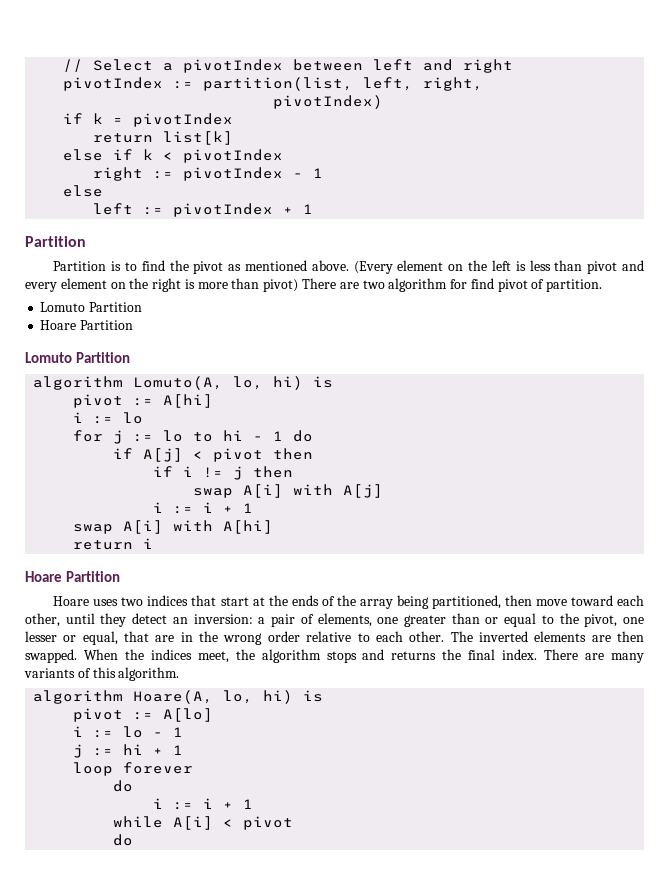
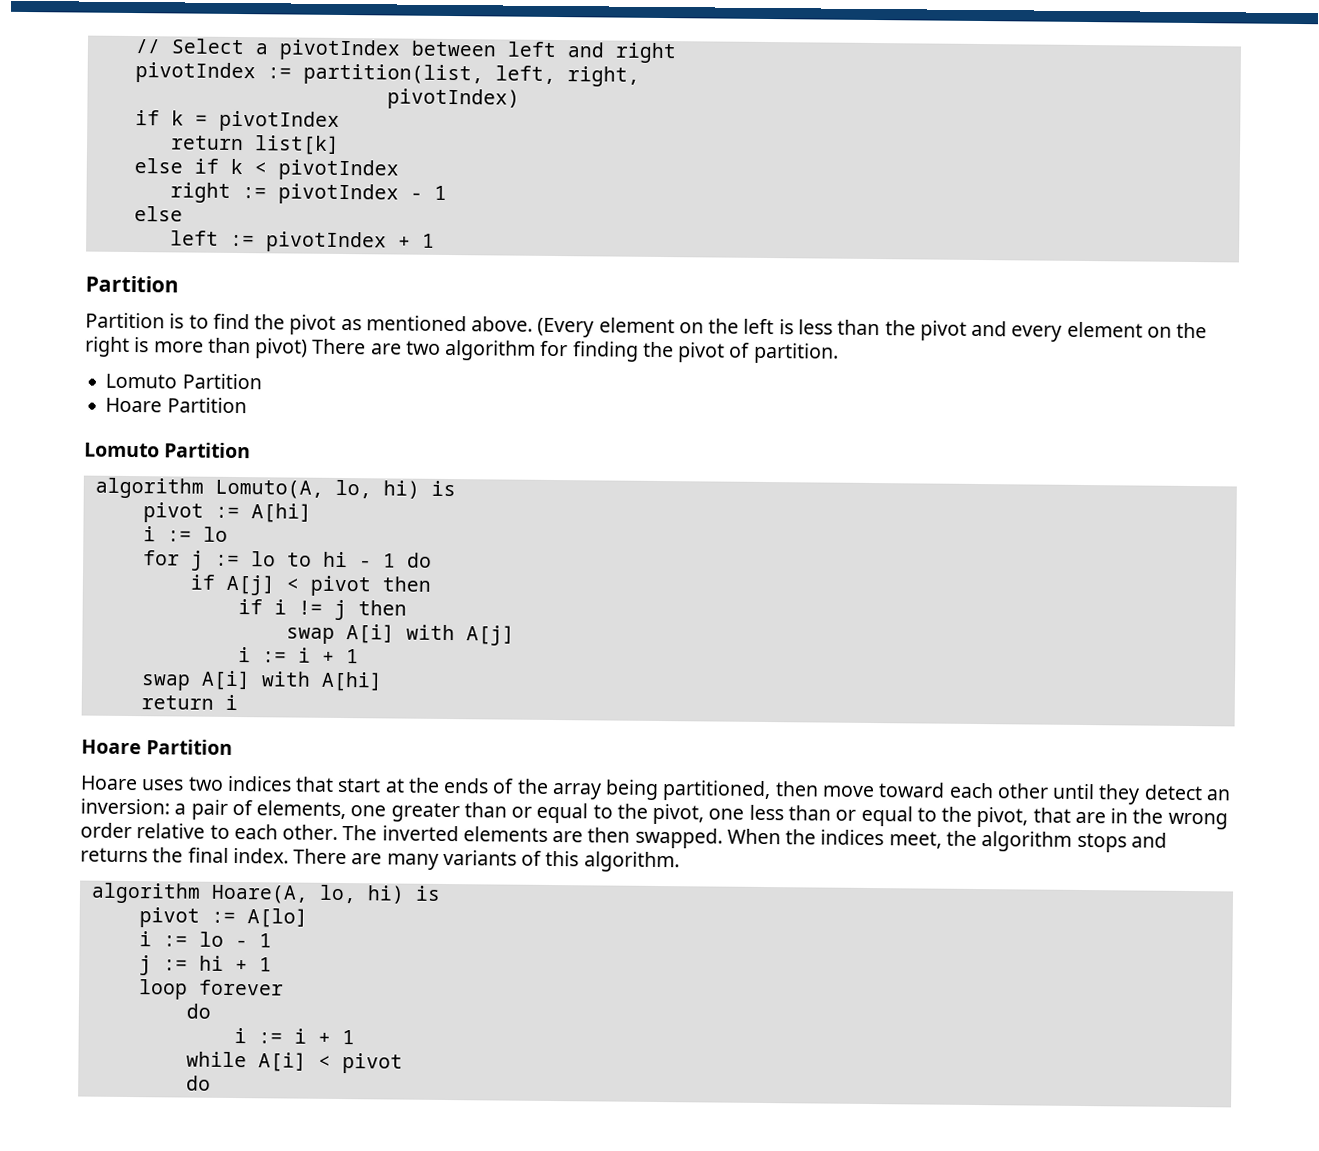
(583, 265) none -> [884,320,916,336] the
[470,278,494,289] find -> [572,341,674,362] finding the
[25,613,60,627] other, -> [996,783,1049,799] other
[25,631,118,645] lesser or equal, -> [748,804,1029,828] less than or equal to the pivot,

